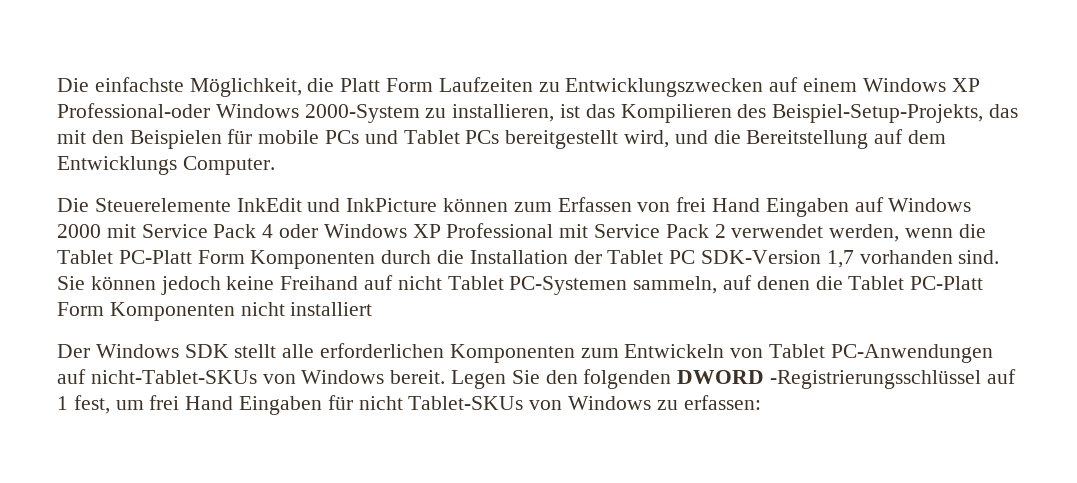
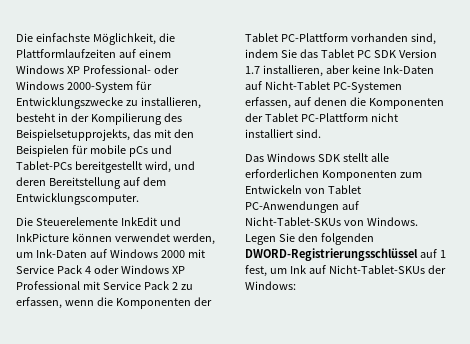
[340,77,980,97] [57,103,984,123] Platt Form Laufzeiten zu Entwicklungszwecken auf einem Windows XP Professional-oder Windows 2000-System zu installieren, ist das Kompilieren des Beispiel-Setup-Projekts, -> [16,49,171,58] [16,65,179,74] [16,81,152,93] [16,97,201,109] [16,113,182,125] [16,129,130,141] Plattformlaufzeiten auf einem Windows XP Professional- oder Windows 2000-System für Entwicklungszwecke zu installieren, besteht in der Kompilierung des Beispielsetupprojekts,
[325,130,500,144] PCs und Tablet PCs -> [128,145,172,157] [16,161,72,170] pCs und Tablet-PCs
[713,130,741,144] die -> [16,177,46,186] deren
[57,156,275,175] Entwicklungs Computer. -> [16,193,139,205] Entwicklungscomputer.
[513,197,849,217] zum Erfassen von frei Hand Eingaben -> [114,233,215,245] [16,249,87,258] verwendet werden, um Ink-Daten
[731,224,986,242] [57,250,1000,269] [57,275,984,295] [57,302,235,321] verwendet werden, wenn die Tablet PC-Platt Form Komponenten durch die Installation der Tablet PC SDK-Version 1,7 vorhanden sind. Sie können jedoch keine Freihand auf nicht Tablet PC-Systemen sammeln, auf denen die Tablet PC-Platt Form Komponenten -> [180,284,193,290] [16,297,212,309] [245,33,436,45] [245,49,437,58] [245,65,434,77] [245,81,402,93] [245,97,444,109] [245,113,368,122] zu erfassen, wenn die Komponenten der Tablet PC-Plattform vorhanden sind, indem Sie das Tablet PC SDK Version 1.7 installieren, aber keine Ink-Daten auf Nicht-Tablet PC-Systemen erfassen, auf denen die Komponenten der Tablet PC-Plattform
[57,344,90,358] // Der -> [295,129,321,138] [245,154,264,162] sind. // Das
[90,370,446,384] nicht-Tablet-SKUs von Windows bereit. -> [245,217,418,226] Nicht-Tablet-SKUs von Windows.
[677,370,982,389] DWORD -Registrierungsschlüssel -> [245,248,418,261] DWORD-Registrierungsschlüssel
[149,395,761,415] frei Hand Eingaben für nicht Tablet-SKUs von Windows zu erfassen: -> [289,265,446,274] [245,281,296,290] Ink auf Nicht-Tablet-SKUs der Windows:

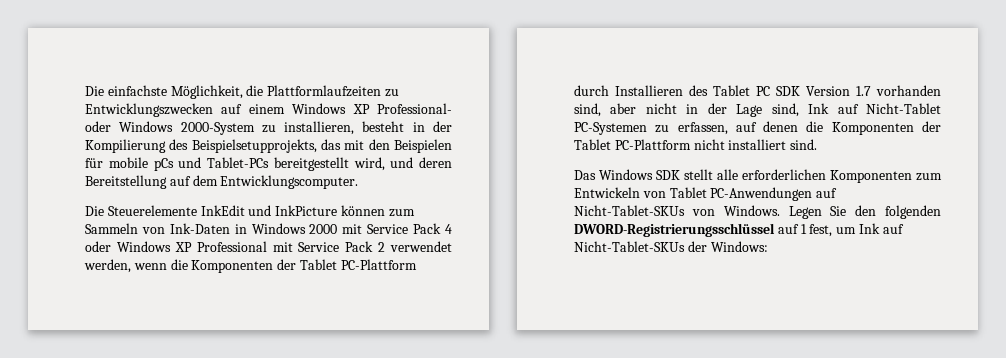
(116, 53) none -> [384,89,399,97] [85,103,213,117] zu Entwicklungszwecken
[135,81,152,90] [16,97,123,109] für Entwicklungszwecke -> (255, 128) none
[114,233,215,245] [16,249,107,258] verwendet werden, um Ink-Daten auf -> [388,209,415,217] [85,223,247,234] zum Sammeln von Ink-Daten in
[180,284,193,290] [16,297,62,309] zu erfassen, -> [390,241,452,252] [84,259,131,273] verwendet werden,
[350,33,436,45] [245,49,318,58] vorhanden sind, indem Sie das -> [574,85,708,96] durch Installieren des
[262,65,434,77] installieren, aber keine Ink-Daten -> [876,85,941,96] [574,103,830,117] vorhanden sind, aber nicht in der Lage sind, Ink
(402, 87) none -> [655,125,670,133] zu

